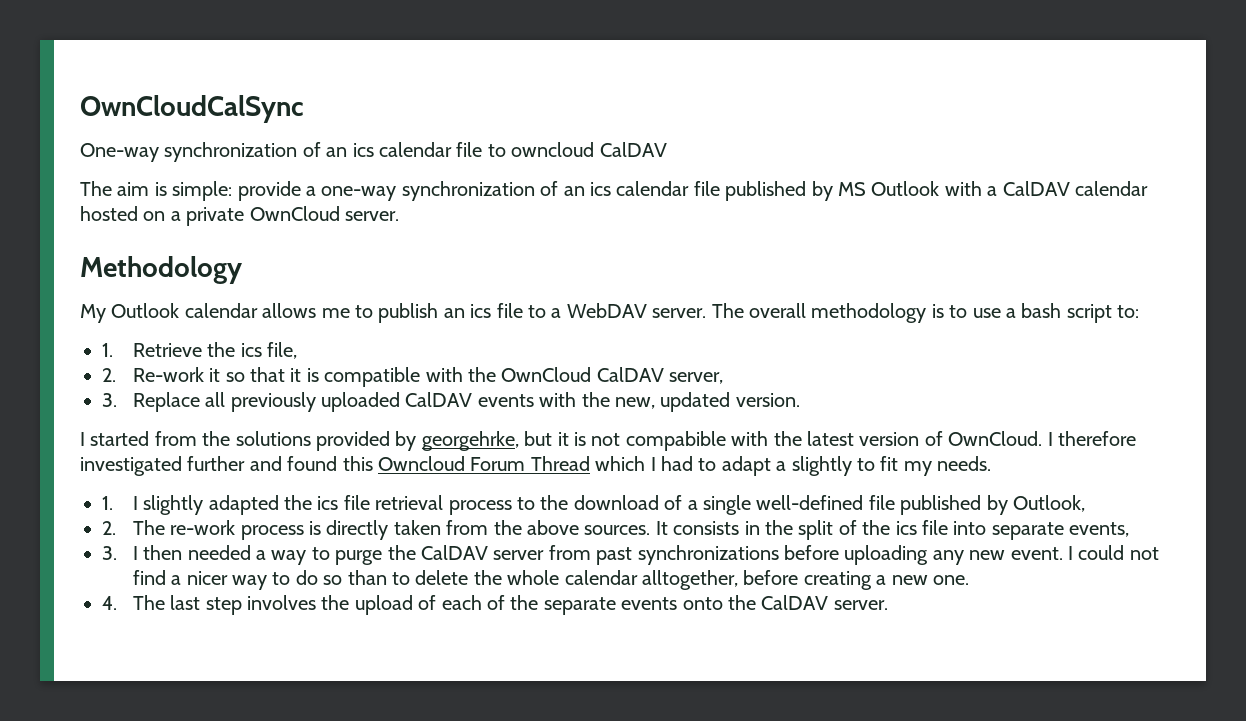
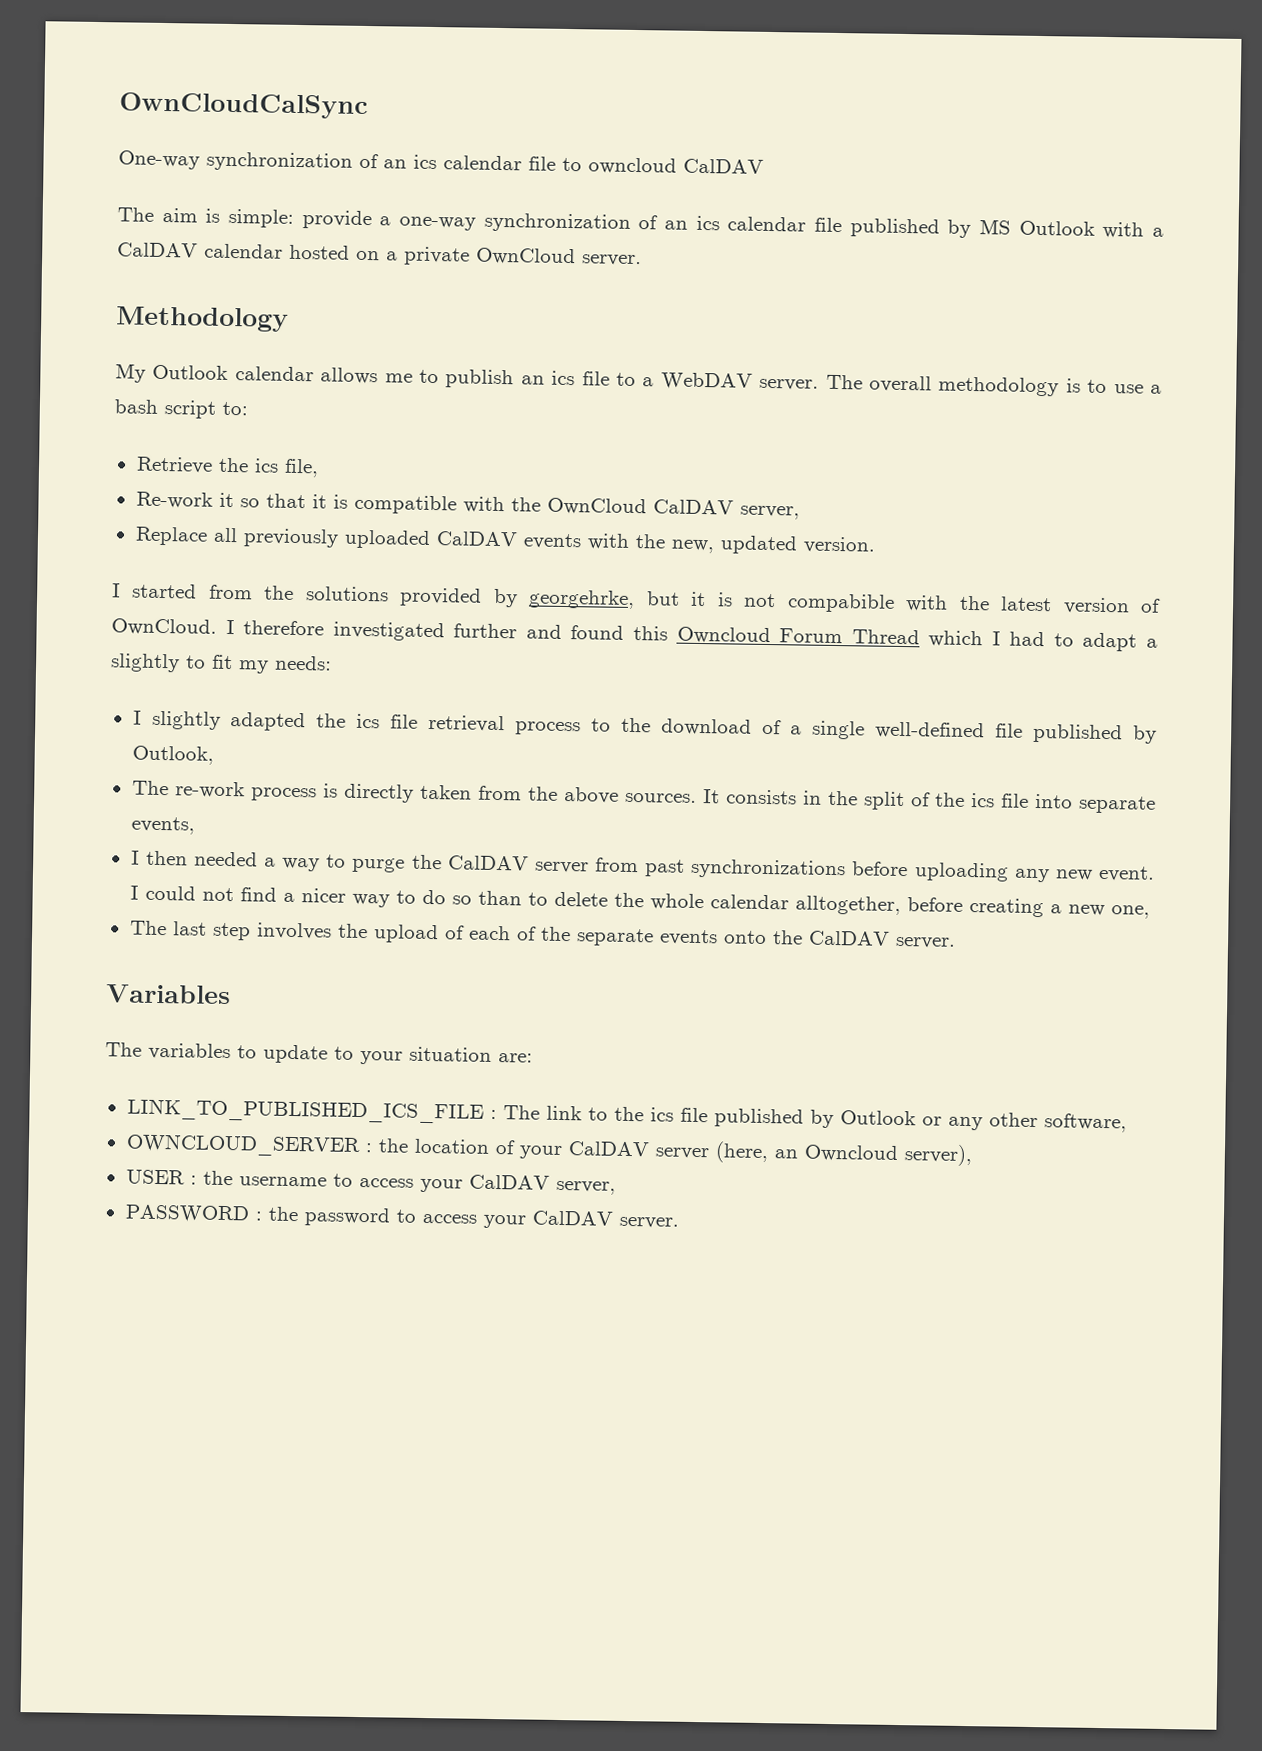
[102,343,113,357] 1. -> (248, 408) none
[102,368,116,382] 2. -> (319, 468) none
[102,393,117,407] 3. -> (800, 512) none
[937,456,992,471] [102,496,113,510] needs. // 1. -> [275,655,332,671] needs: //
[102,521,116,535] 2. -> (214, 755) none
[102,546,117,560] 3. -> (195, 825) none
[932,575,969,585] [102,596,117,610] one. // 4. -> [1110,905,1150,919] one, //
(888, 605) none -> [106,984,231,1005] [105,1042,533,1065] [126,1098,1127,1133] [125,1133,973,1167] [125,1169,616,1195] [124,1204,679,1229] // Variables // The variables to update to your situation are: // LINK_TO_PUBLISHED_ICS_FILE : The link to the ics file published by Outlook or any other software, // OWNCLOUD_SERVER : the location of your CalDAV server (here, an Owncloud server), // USER : the username to access your CalDAV server, // PASSWORD : the password to access your CalDAV server.

